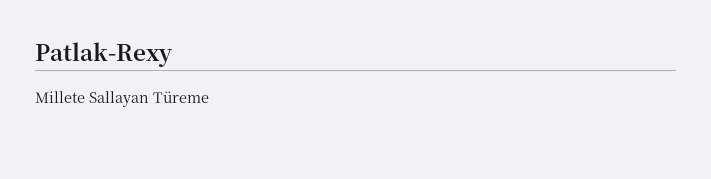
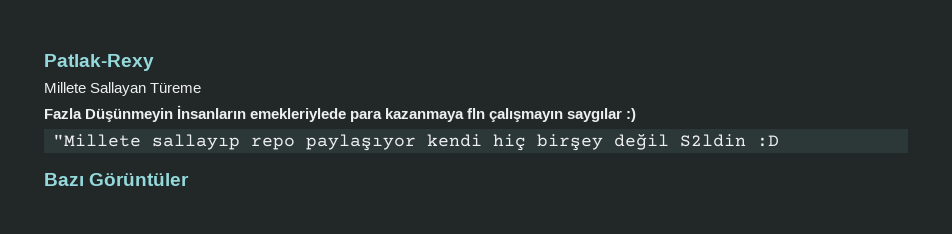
(209, 97) none -> [44,105,637,122] [53,133,779,151] [44,173,190,186] // Fazla Düşünmeyin İnsanların emekleriylede para kazanmaya fln çalışmayın saygılar :) // "Millete sallayıp repo paylaşıyor kendi hiç birşey değil S2ldin :D // Bazı Görüntüler

